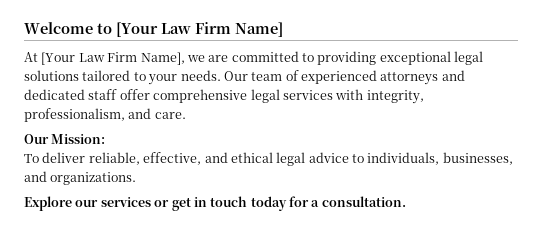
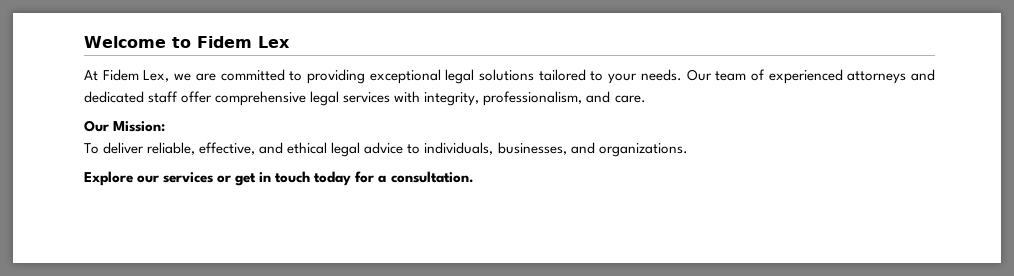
[116,22,283,37] [24,52,185,65] [Your Law Firm Name] // At [Your Law Firm Name], -> [197,36,290,48] [84,69,170,82] Fidem Lex // At Fidem Lex,

